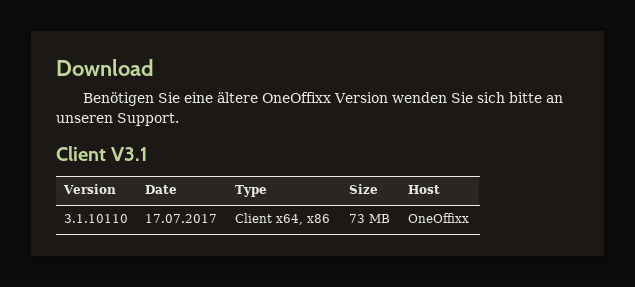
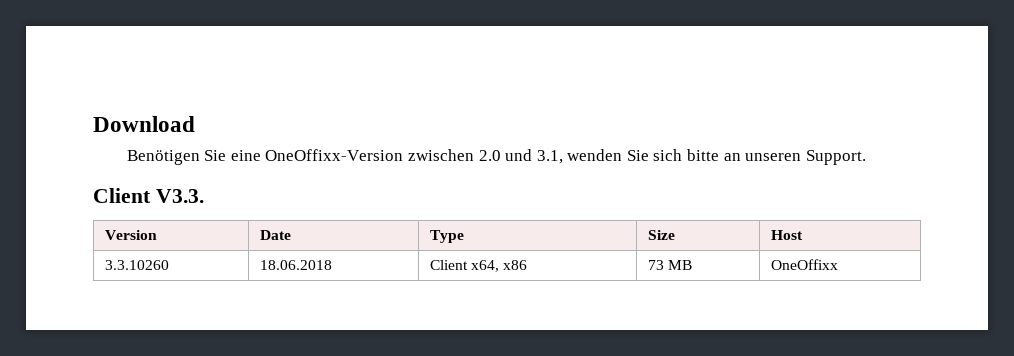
[216,92,388,103] ältere OneOffixx Version -> [265,149,563,164] OneOffixx-Version zwischen 2.0 und 3.1,
[111,147,148,161] V3.1 -> [155,189,204,203] V3.3.
[64,214,129,223] [145,214,218,223] 3.1.10110 | 17.07.2017 -> [105,260,170,270] [260,260,333,270] 3.3.10260 | 18.06.2018

